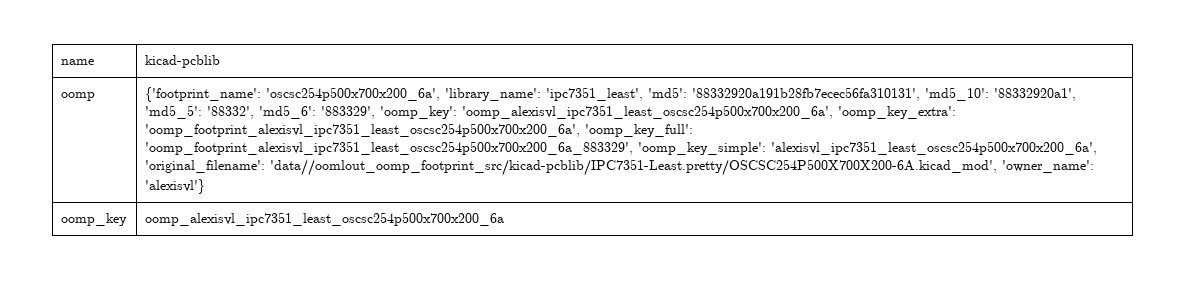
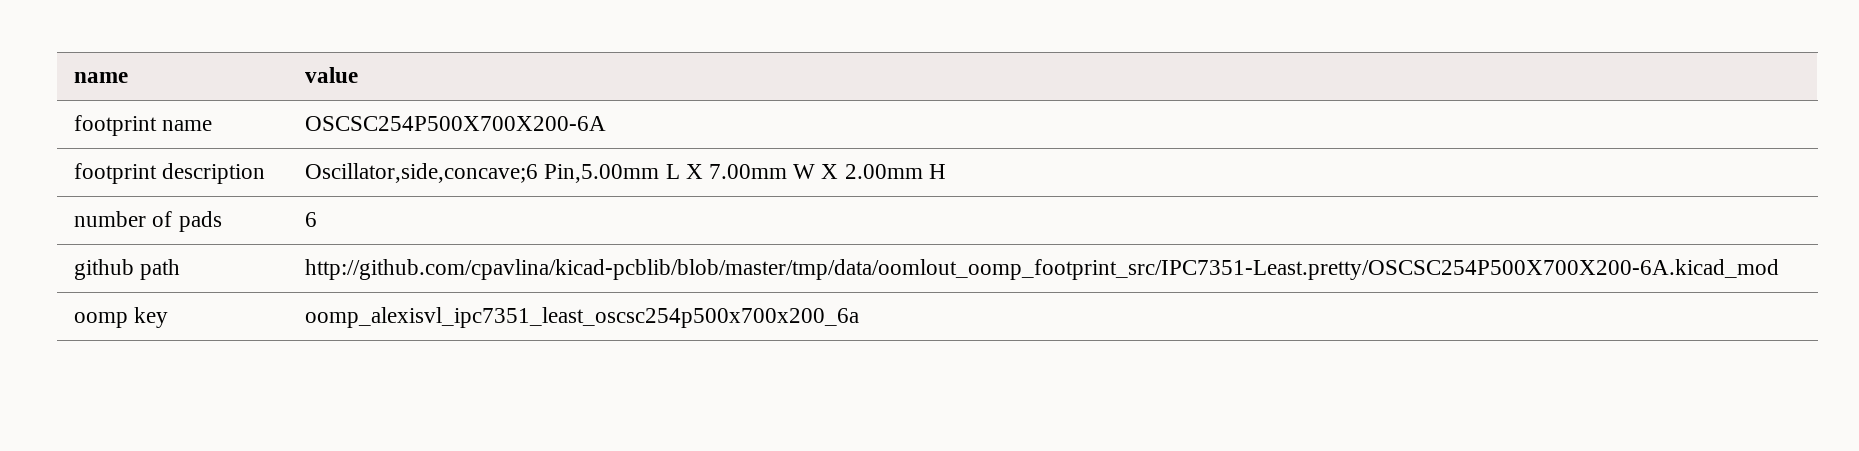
[61,59,95,65] [145,55,221,68] [61,92,96,101] [145,87,1077,102] [145,105,957,119] [145,123,694,137] [145,141,1098,155] [145,159,1095,176] [145,179,206,194] [61,213,128,226] name | kicad-pcblib // oomp | {'footprint_name': 'oscsc254p500x700x200_6a', 'library_name': 'ipc7351_least', 'md5': '88332920a191b28fb7ecec56fa310131', 'md5_10': '88332920a1', 'md5_5': '88332', 'md5_6': '883329', 'oomp_key': 'oomp_alexisvl_ipc7351_least_oscsc254p500x700x200_6a', 'oomp_key_extra': 'oomp_footprint_alexisvl_ipc7351_least_oscsc254p500x700x200_6a', 'oomp_key_full': 'oomp_footprint_alexisvl_ipc7351_least_oscsc254p500x700x200_6a_883329', 'oomp_key_simple': 'alexisvl_ipc7351_least_oscsc254p500x700x200_6a', 'original_filename': 'data//oomlout_oomp_footprint_src/kicad-pcblib/IPC7351-Least.pretty/OSCSC254P500X700X200-6A.kicad_mod', 'owner_name': 'alexisvl'} // oomp_key -> [74,72,129,83] [305,67,359,83] [74,115,213,136] [305,116,607,131] [74,163,266,184] [305,163,946,183] [74,211,222,232] [305,212,318,227] [74,259,181,280] [305,259,1780,280] [74,307,169,328] name | value // footprint name | OSCSC254P500X700X200-6A // footprint description | Oscillator,side,concave;6 Pin,5.00mm L X 7.00mm W X 2.00mm H // number of pads | 6 // github path | http://github.com/cpavlina/kicad-pcblib/blob/master/tmp/data/oomlout_oomp_footprint_src/IPC7351-Least.pretty/OSCSC254P500X700X200-6A.kicad_mod // oomp key

